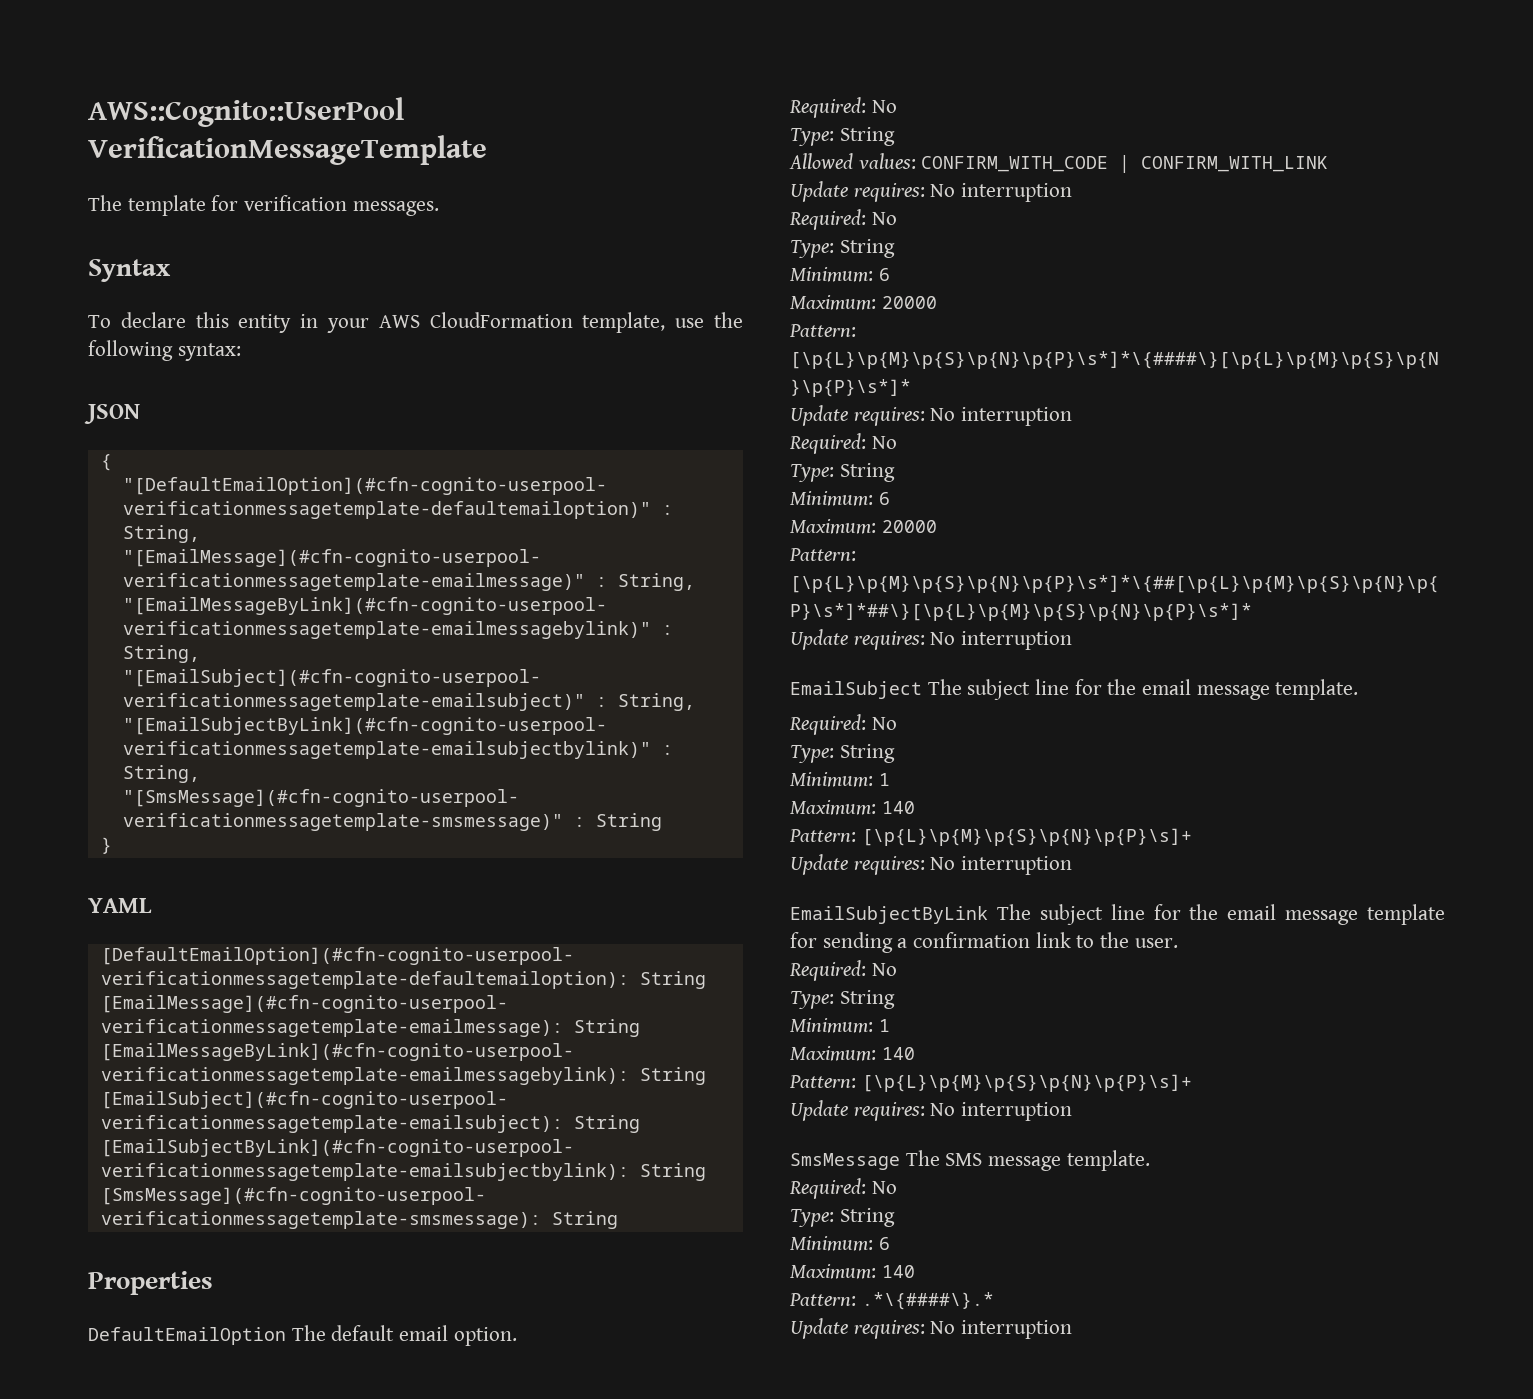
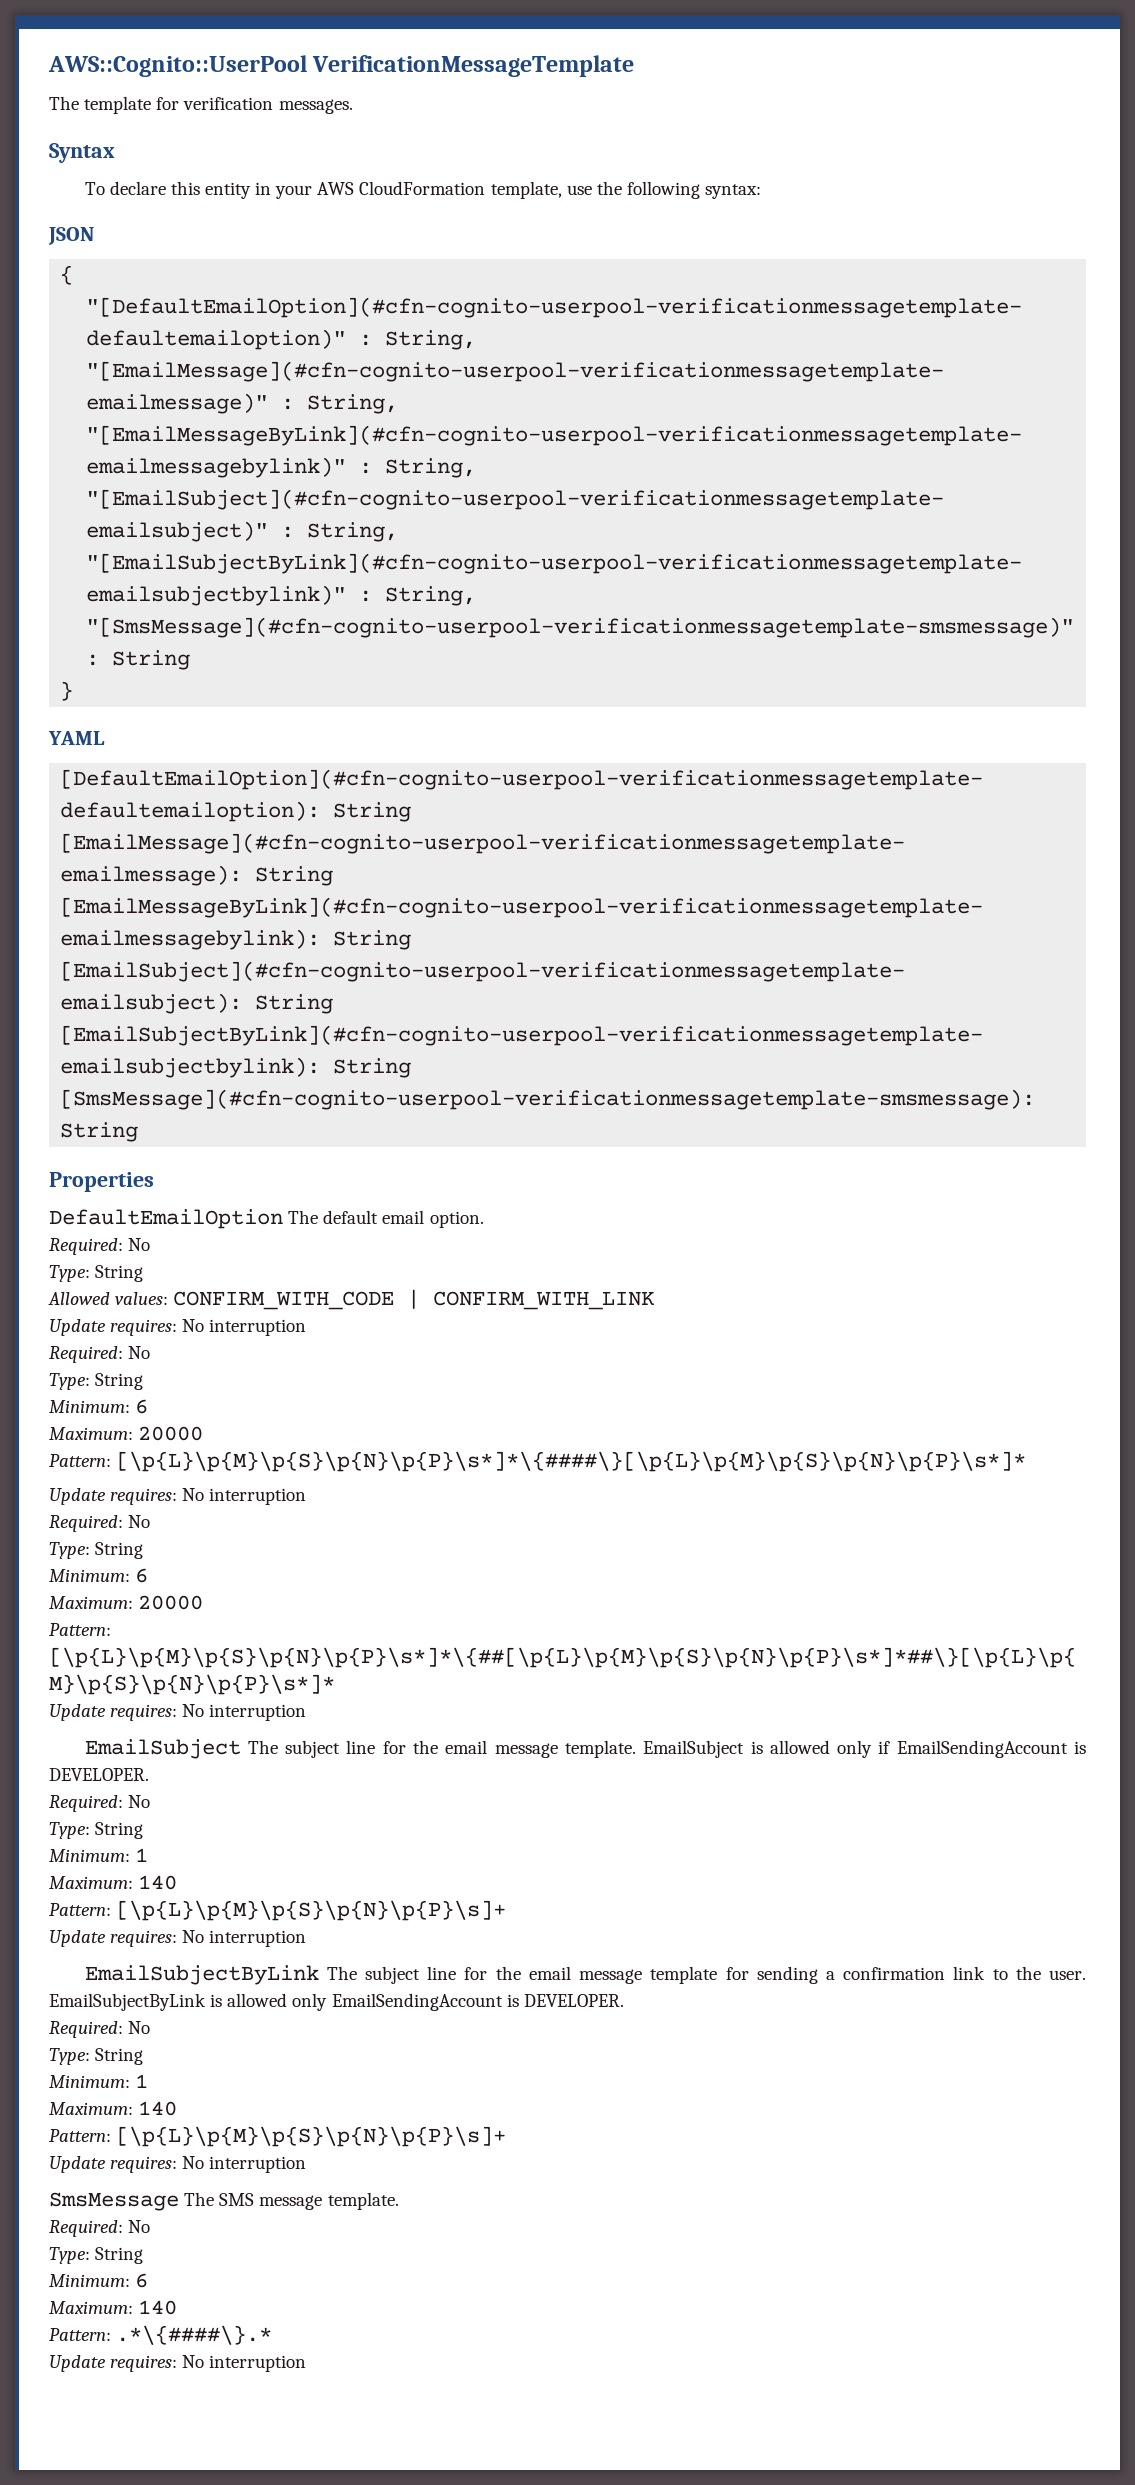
(1359, 689) none -> [643,1740,1087,1758] [49,1768,149,1781] EmailSubject is allowed only if EmailSendingAccount is DEVELOPER.
(1178, 943) none -> [49,1993,624,2011] EmailSubjectByLink is allowed only EmailSendingAccount is DEVELOPER.

